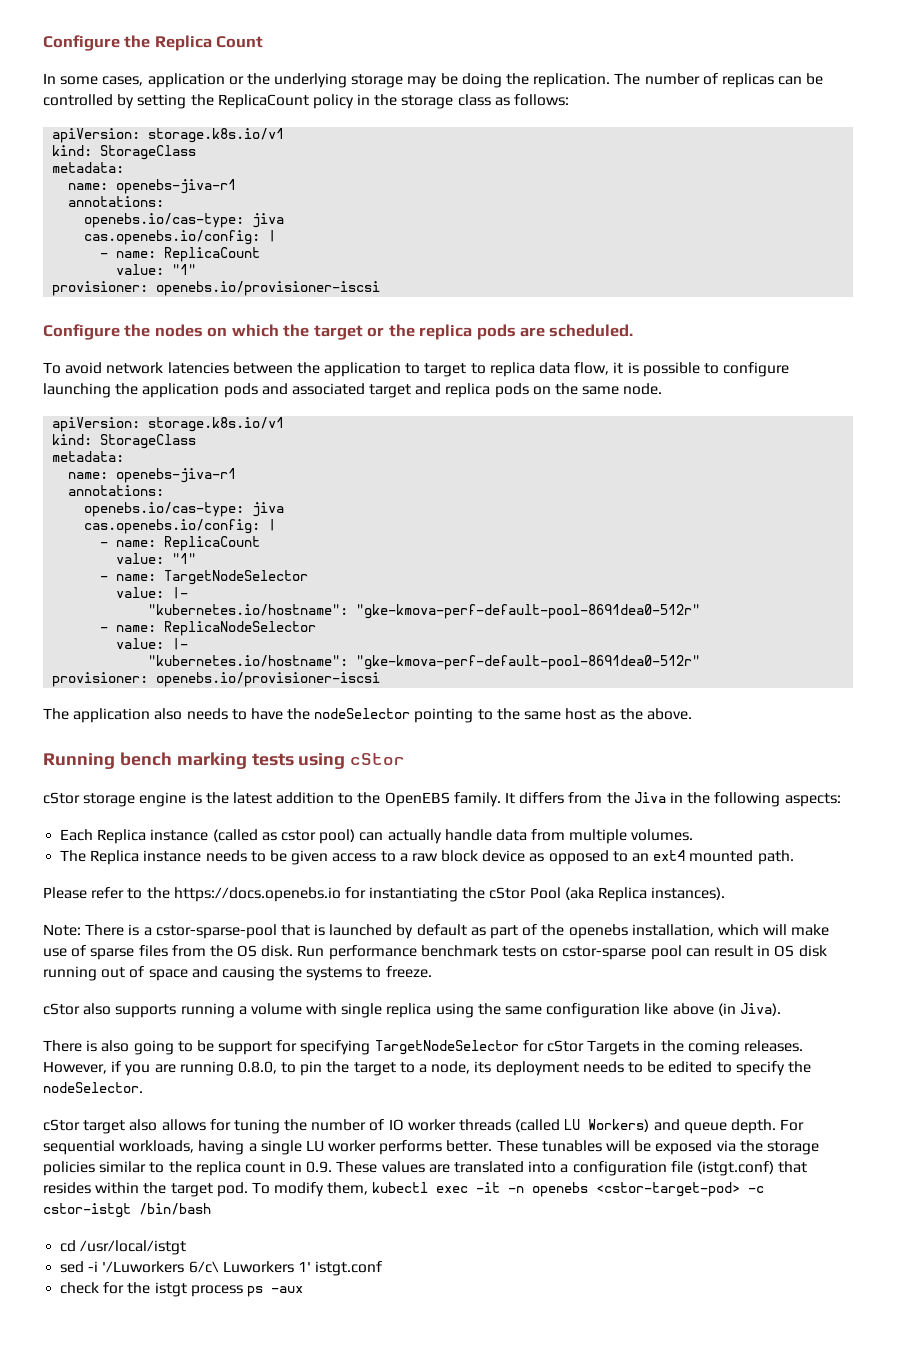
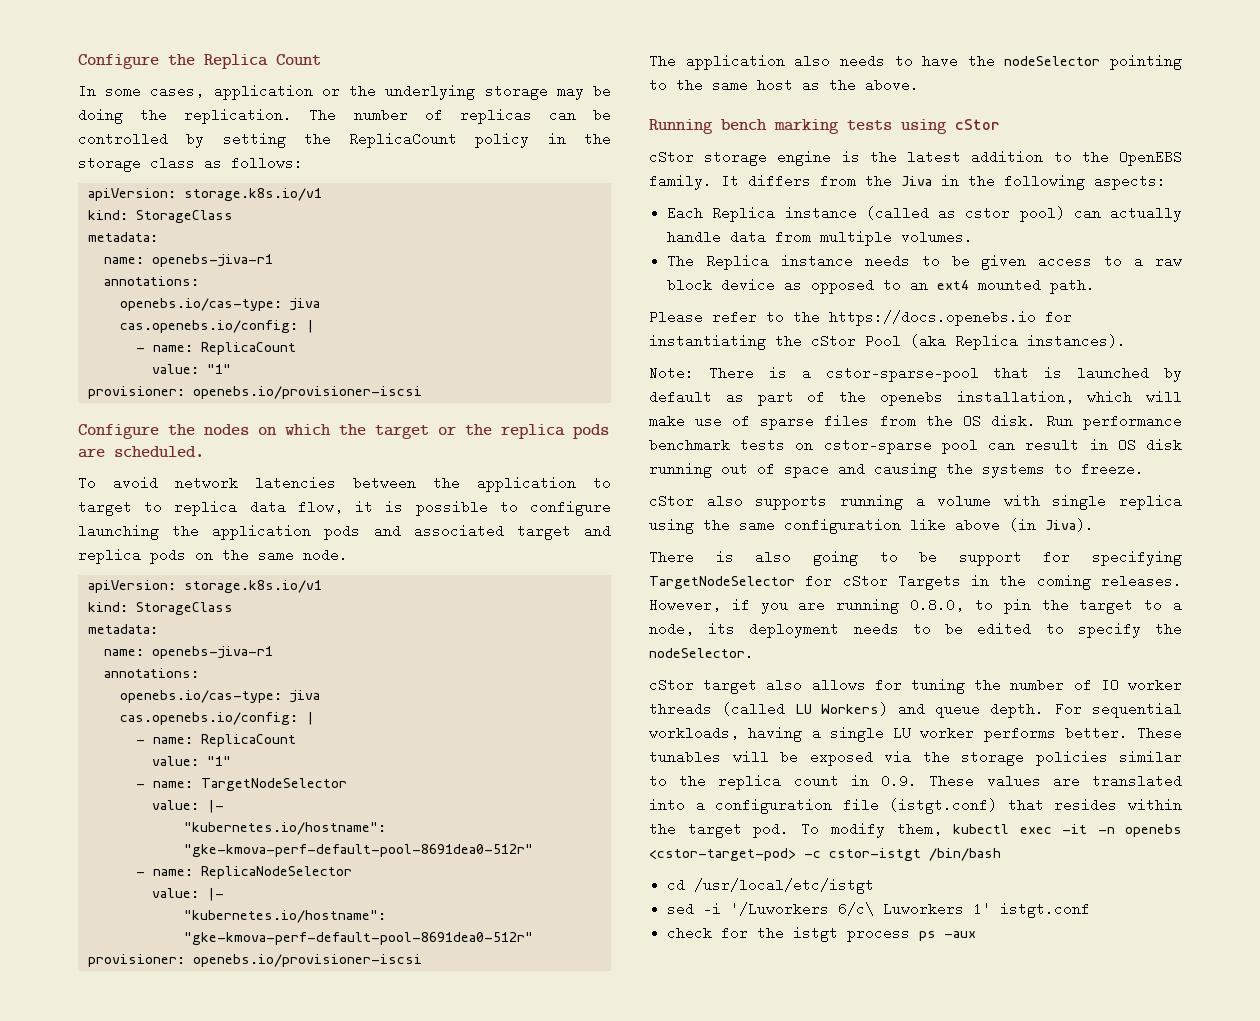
[80,1240,187,1255] /usr/local/istgt -> [694,878,875,894] /usr/local/etc/istgt

